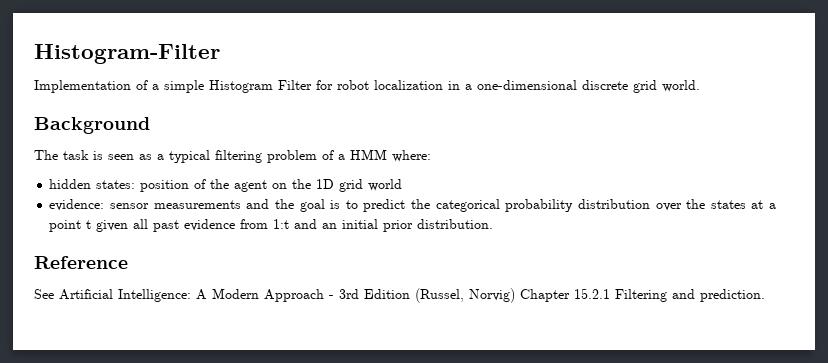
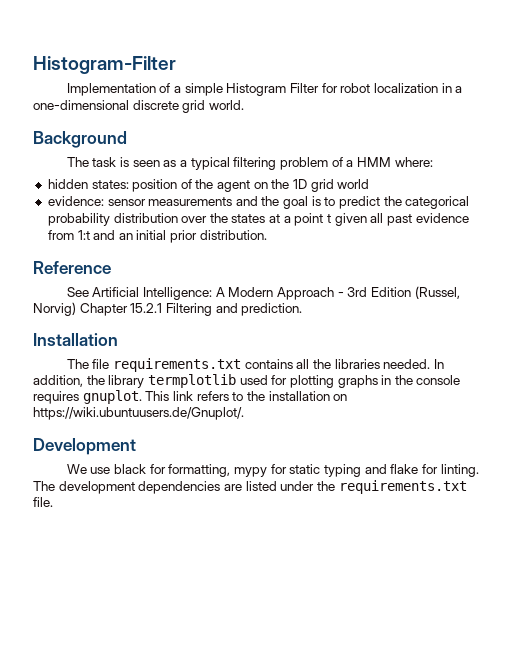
(765, 295) none -> [33,333,118,346] [66,358,444,372] [33,374,461,388] [33,390,348,404] [33,407,244,420] [33,438,136,455] [66,464,479,477] [33,480,467,494] [33,497,53,507] // Installation // The file requirements.txt contains all the libraries needed. In addition, the library termplotlib used for plotting graphs in the console requires gnuplot. This link refers to the installation on https://wiki.ubuntuusers.de/Gnuplot/. // Development // We use black for formatting, mypy for static typing and flake for linting. The development dependencies are listed under the requirements.txt file.

